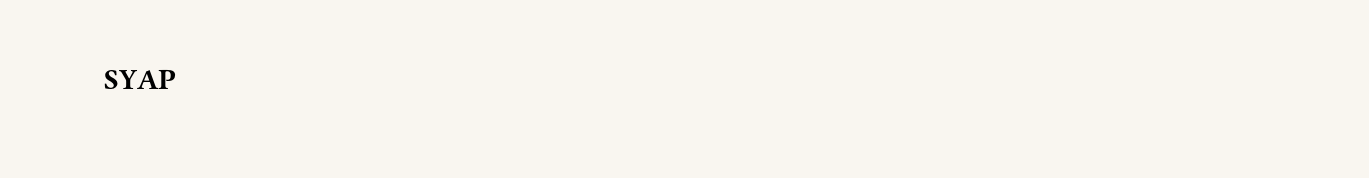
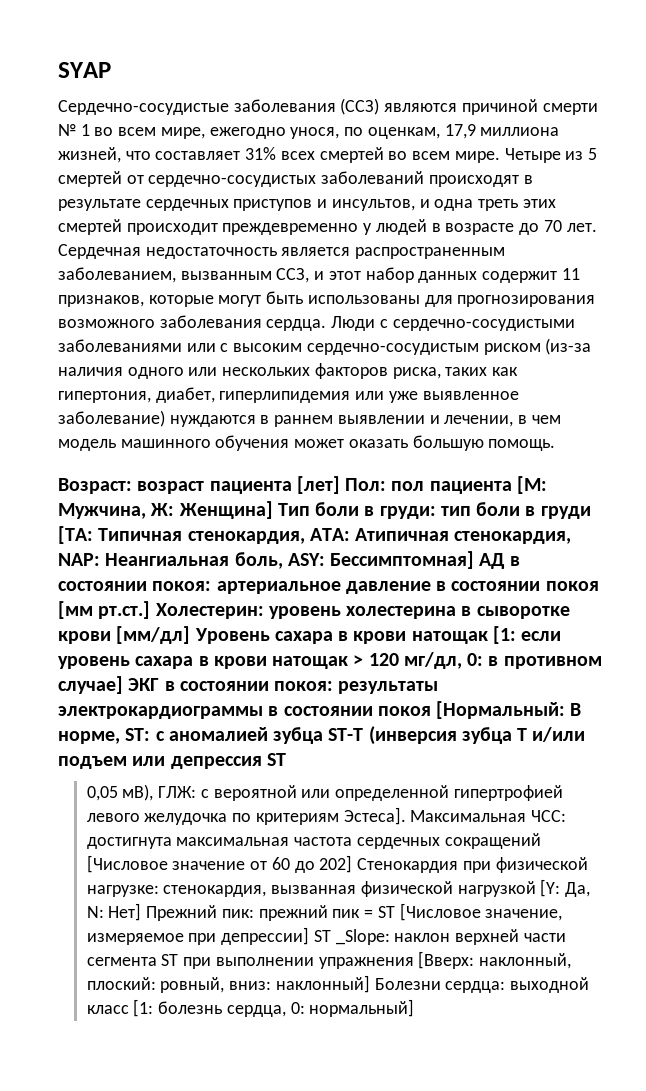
(176, 79) none -> [58,98,598,115] [58,124,560,139] [58,147,597,163] [58,171,533,187] [58,199,556,211] [58,219,597,235] [58,244,506,259] [58,267,580,283] [58,291,596,307] [58,315,575,331] [58,338,592,355] [58,363,519,379] [58,387,519,403] [58,410,561,427] [58,435,556,451] [58,476,547,494] [58,501,591,519] [58,526,572,544] [58,551,520,569] [58,581,599,594] [58,601,570,619] [58,626,562,644] [58,652,602,669] [58,676,439,694] [58,701,582,719] [58,726,586,745] [58,753,286,769] [86,784,563,801] [86,807,567,825] [86,833,541,849] [86,855,588,873] [86,879,591,897] [86,903,563,921] [86,927,566,945] [86,951,572,969] [86,975,590,993] [86,999,415,1017] // Сердечно-сосудистые заболевания (ССЗ) являются причиной смерти № 1 во всем мире, ежегодно унося, по оценкам, 17,9 миллиона жизней, что составляет 31% всех смертей во всем мире. Четыре из 5 смертей от сердечно-сосудистых заболеваний происходят в результате сердечных приступов и инсультов, и одна треть этих смертей происходит преждевременно у людей в возрасте до 70 лет. Сердечная недостаточность является распространенным заболеванием, вызванным ССЗ, и этот набор данных содержит 11 признаков, которые могут быть использованы для прогнозирования возможного заболевания сердца. Люди с сердечно-сосудистыми заболеваниями или с высоким сердечно-сосудистым риском (из-за наличия одного или нескольких факторов риска, таких как гипертония, диабет, гиперлипидемия или уже выявленное заболевание) нуждаются в раннем выявлении и лечении, в чем модель машинного обучения может оказать большую помощь. // Возраст: возраст пациента [лет] Пол: пол пациента [М: Мужчина, Ж: Женщина] Тип боли в груди: тип боли в груди [TA: Типичная стенокардия, ATA: Атипичная стенокардия, NAP: Неангиальная боль, ASY: Бессимптомная] АД в состоянии покоя: артериальное давление в состоянии покоя [мм рт.ст.] Холестерин: уровень холестерина в сыворотке крови [мм/дл] Уровень сахара в крови натощак [1: если уровень сахара в крови натощак > 120 мг/дл, 0: в противном случае] ЭКГ в состоянии покоя: результаты электрокардиограммы в состоянии покоя [Нормальный: В норме, ST: с аномалией зубца ST-T (инверсия зубца T и/или подъем или депрессия ST // 0,05 мВ), ГЛЖ: с вероятной или определенной гипертрофией левого желудочка по критериям Эстеса]. Максимальная ЧСС: достигнута максимальная частота сердечных сокращений [Числовое значение от 60 до 202] Стенокардия при физической нагрузке: стенокардия, вызванная физической нагрузкой [Y: Да, N: Нет] Прежний пик: прежний пик = ST [Числовое значение, измеряемое при депрессии] ST _Slope: наклон верхней части сегмента ST при выполнении упражнения [Вверх: наклонный, плоский: ровный, вниз: наклонный] Болезни сердца: выходной класс [1: болезнь сердца, 0: нормальный]

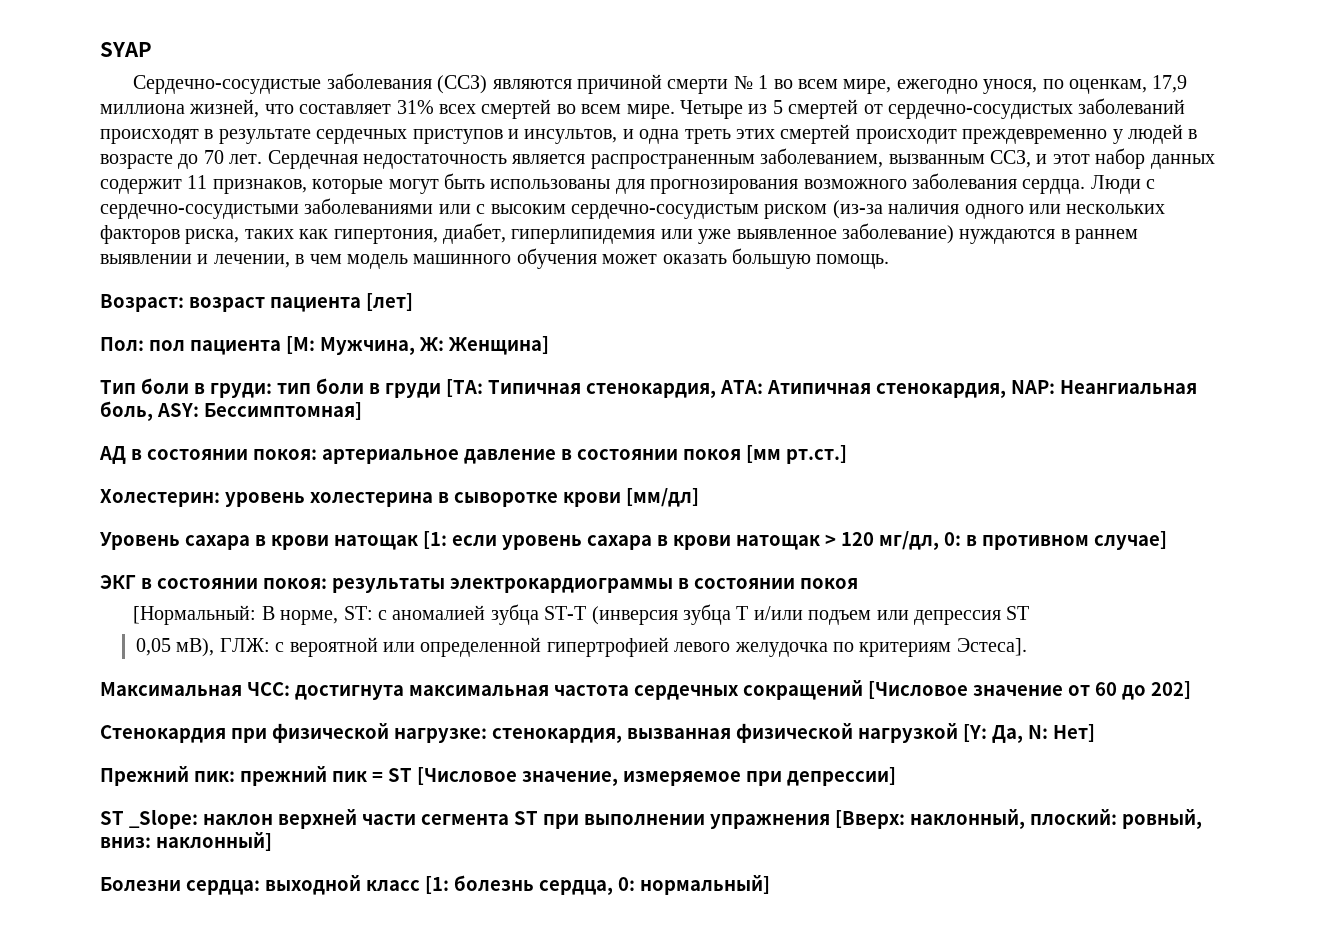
(340, 485) none -> (413, 302) //
(273, 510) none -> (549, 345) //
(475, 560) none -> (362, 411) //
(151, 610) none -> (847, 454) //
(191, 635) none -> (699, 497) //
(123, 685) none -> (1167, 540) //
(431, 711) none -> (858, 583) //
(406, 816) none -> (1027, 647) //
(353, 864) none -> (1191, 690) //
(142, 912) none -> (1095, 733) //
(310, 936) none -> (896, 776) //
(370, 984) none -> (272, 841) //

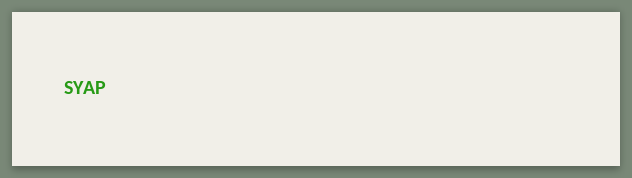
[133,73,1188,94] [100,98,1186,119] [100,124,1198,144] [100,148,1215,169] [100,173,1156,194] [100,198,1166,219] [100,223,1139,244] [100,248,890,269] [100,293,413,312] [100,336,549,355] [100,378,1197,398] [100,401,362,421] [99,445,847,464] [100,488,699,507] [100,531,1167,550] [100,575,858,593] [133,604,1030,625] [135,637,1027,657] [100,680,1191,700] [100,723,1095,743] [100,766,896,786] [100,809,1202,829] [100,832,272,851] [100,875,770,895] // Сердечно-сосудистые заболевания (ССЗ) являются причиной смерти № 1 во всем мире, ежегодно унося, по оценкам, 17,9 миллиона жизней, что составляет 31% всех смертей во всем мире. Четыре из 5 смертей от сердечно-сосудистых заболеваний происходят в результате сердечных приступов и инсультов, и одна треть этих смертей происходит преждевременно у людей в возрасте до 70 лет. Сердечная недостаточность является распространенным заболеванием, вызванным ССЗ, и этот набор данных содержит 11 признаков, которые могут быть использованы для прогнозирования возможного заболевания сердца. Люди с сердечно-сосудистыми заболеваниями или с высоким сердечно-сосудистым риском (из-за наличия одного или нескольких факторов риска, таких как гипертония, диабет, гиперлипидемия или уже выявленное заболевание) нуждаются в раннем выявлении и лечении, в чем модель машинного обучения может оказать большую помощь. // Возраст: возраст пациента [лет] // Пол: пол пациента [М: Мужчина, Ж: Женщина] // Тип боли в груди: тип боли в груди [TA: Типичная стенокардия, ATA: Атипичная стенокардия, NAP: Неангиальная боль, ASY: Бессимптомная] // АД в состоянии покоя: артериальное давление в состоянии покоя [мм рт.ст.] // Холестерин: уровень холестерина в сыворотке крови [мм/дл] // Уровень сахара в крови натощак [1: если уровень сахара в крови натощак > 120 мг/дл, 0: в противном случае] // ЭКГ в состоянии покоя: результаты электрокардиограммы в состоянии покоя // [Нормальный: В норме, ST: с аномалией зубца ST-T (инверсия зубца T и/или подъем или депрессия ST // 0,05 мВ), ГЛЖ: с вероятной или определенной гипертрофией левого желудочка по критериям Эстеса]. // Максимальная ЧСС: достигнута максимальная частота сердечных сокращений [Числовое значение от 60 до 202] // Стенокардия при физической нагрузке: стенокардия, вызванная физической нагрузкой [Y: Да, N: Нет] // Прежний пик: прежний пик = ST [Числовое значение, измеряемое при депрессии] // ST _Slope: наклон верхней части сегмента ST при выполнении упражнения [Вверх: наклонный, плоский: ровный, вниз: наклонный] // Болезни сердца: выходной класс [1: болезнь сердца, 0: нормальный] -> (106, 87) none

